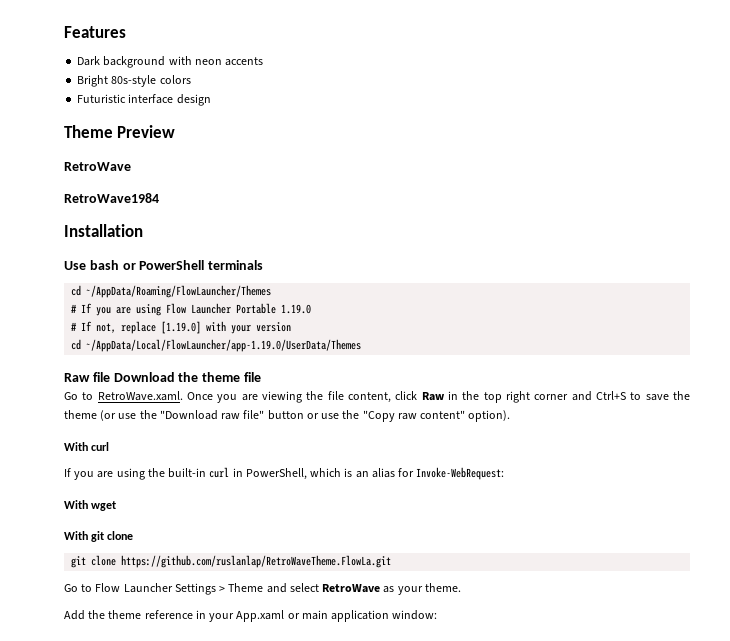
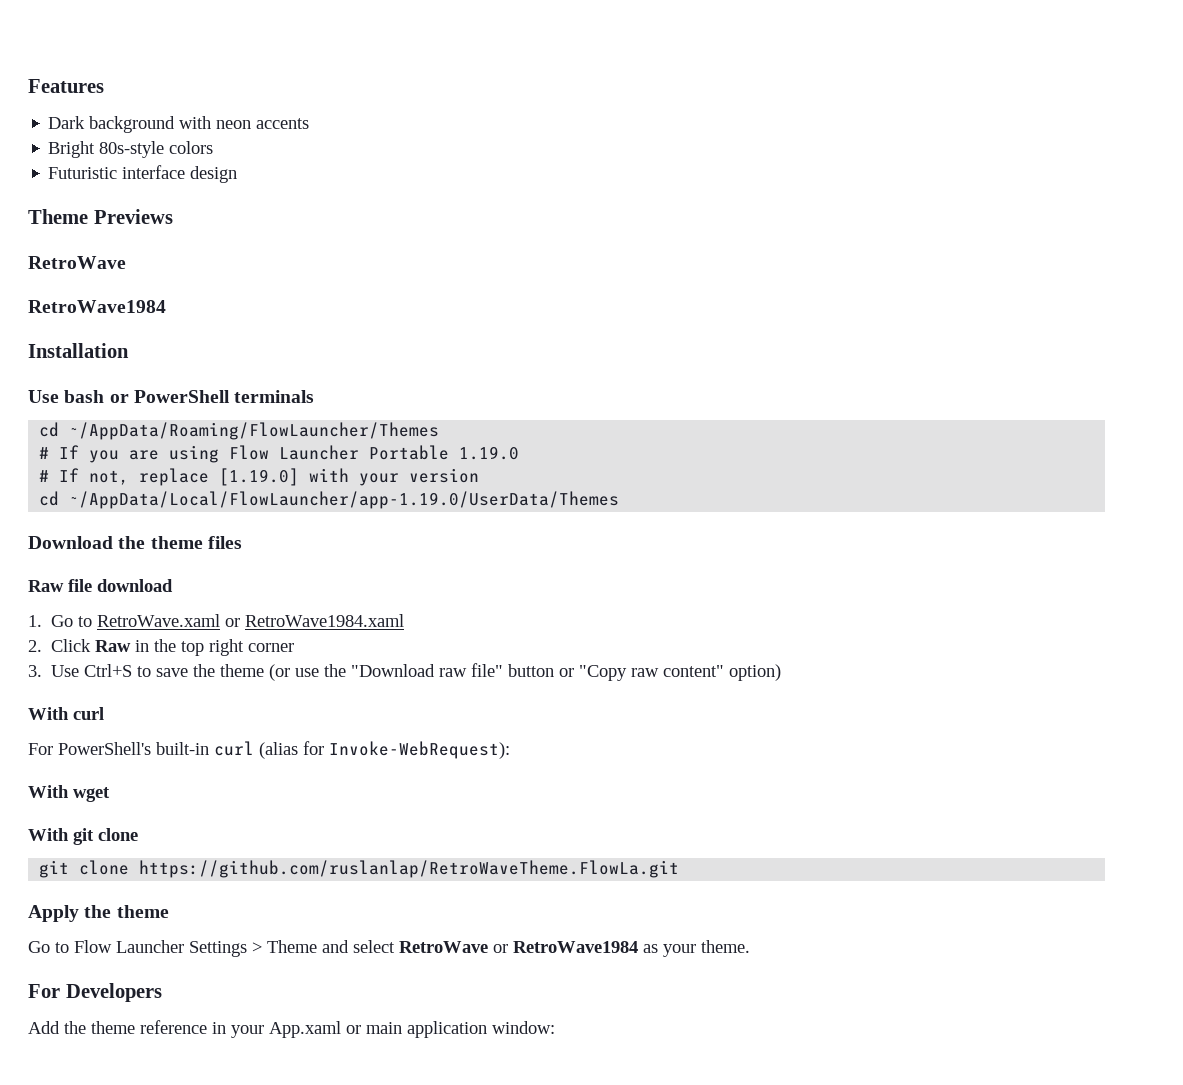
[117,125,176,138] Preview -> [93,209,173,224] Previews
[64,372,110,382] Raw file -> (620, 500) none
[243,372,261,382] [64,391,418,403] file // Go to RetroWave.xaml. Once you are viewing the file content, click -> [207,536,242,549] [28,579,173,592] [28,614,405,627] [28,639,92,652] files // Raw file download // 1. Go to RetroWave.xaml or RetroWave1984.xaml // 2. Click
[571,391,592,401] and -> [28,665,80,677] // 3. Use
[321,410,360,419] use the -> (575, 672) none
[468,410,511,422] option). -> [729,664,782,681] option)
[64,467,505,480] If you are using the built-in curl in PowerShell, which is an alias for Invoke-WebRequest: -> [28,741,510,759] For PowerShell's built-in curl (alias for Invoke-WebRequest):
(392, 561) none -> [28,905,169,922] // Apply the theme
(381, 588) none -> [493,941,638,953] or RetroWave1984
(461, 587) none -> [28,983,162,1002] // For Developers

